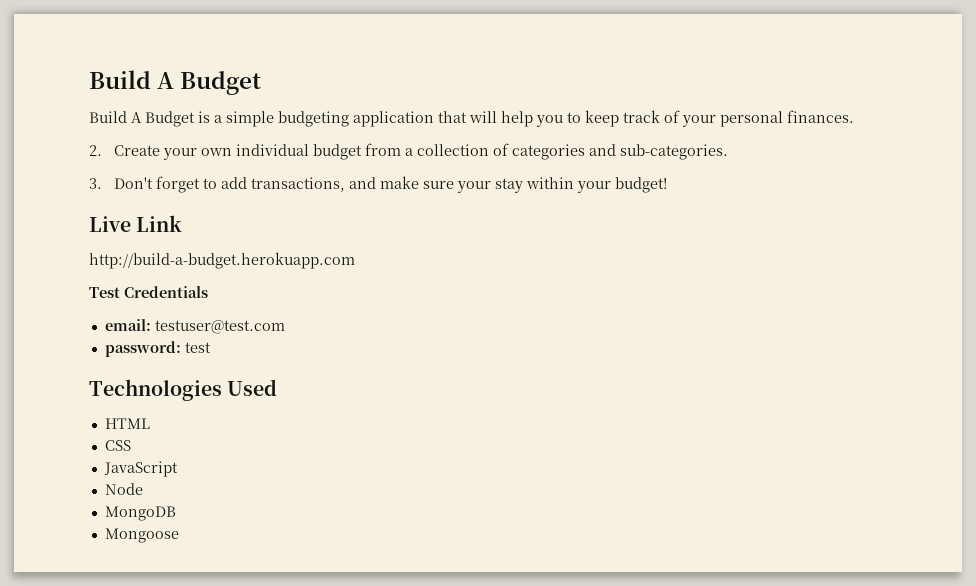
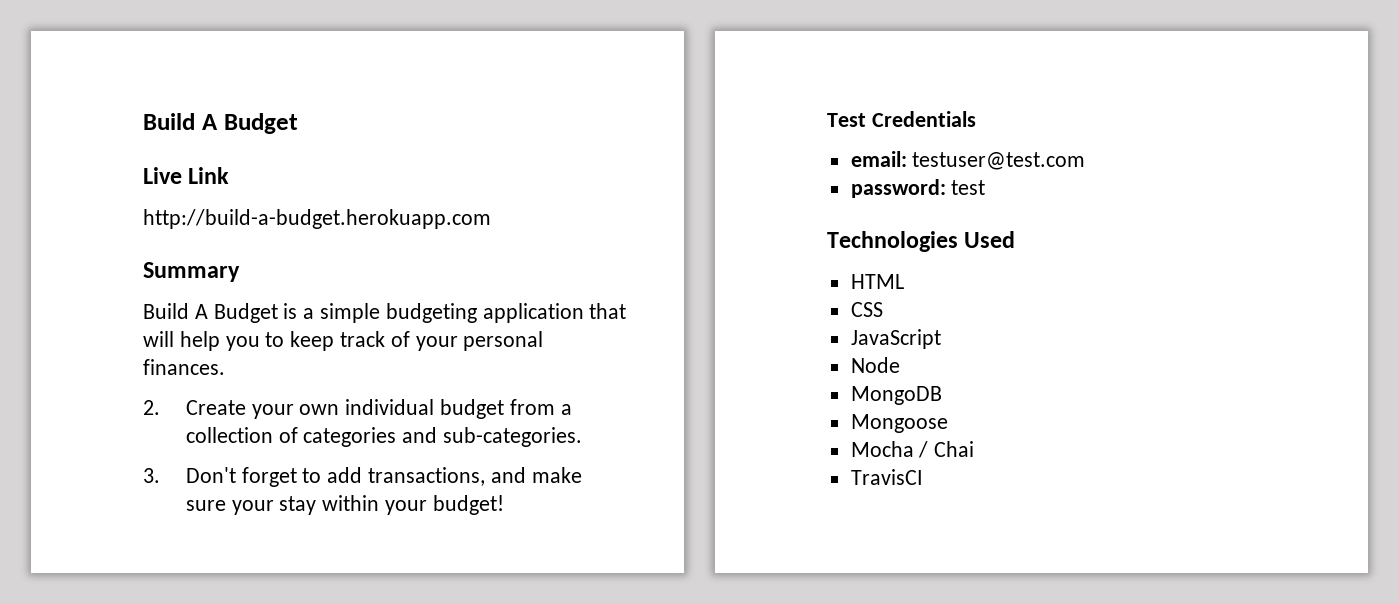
[89,70,262,95] Build A Budget -> [143,113,298,134] [143,167,230,184] [143,209,491,229] [143,262,240,282] Build A Budget // Live Link // http://build-a-budget.herokuapp.com // Summary
[89,215,183,232] [89,252,355,269] // Live Link // http://build-a-budget.herokuapp.com -> (504, 505) none
(179, 535) none -> [850,441,975,458] [850,469,923,485] // Mocha / Chai // TravisCI

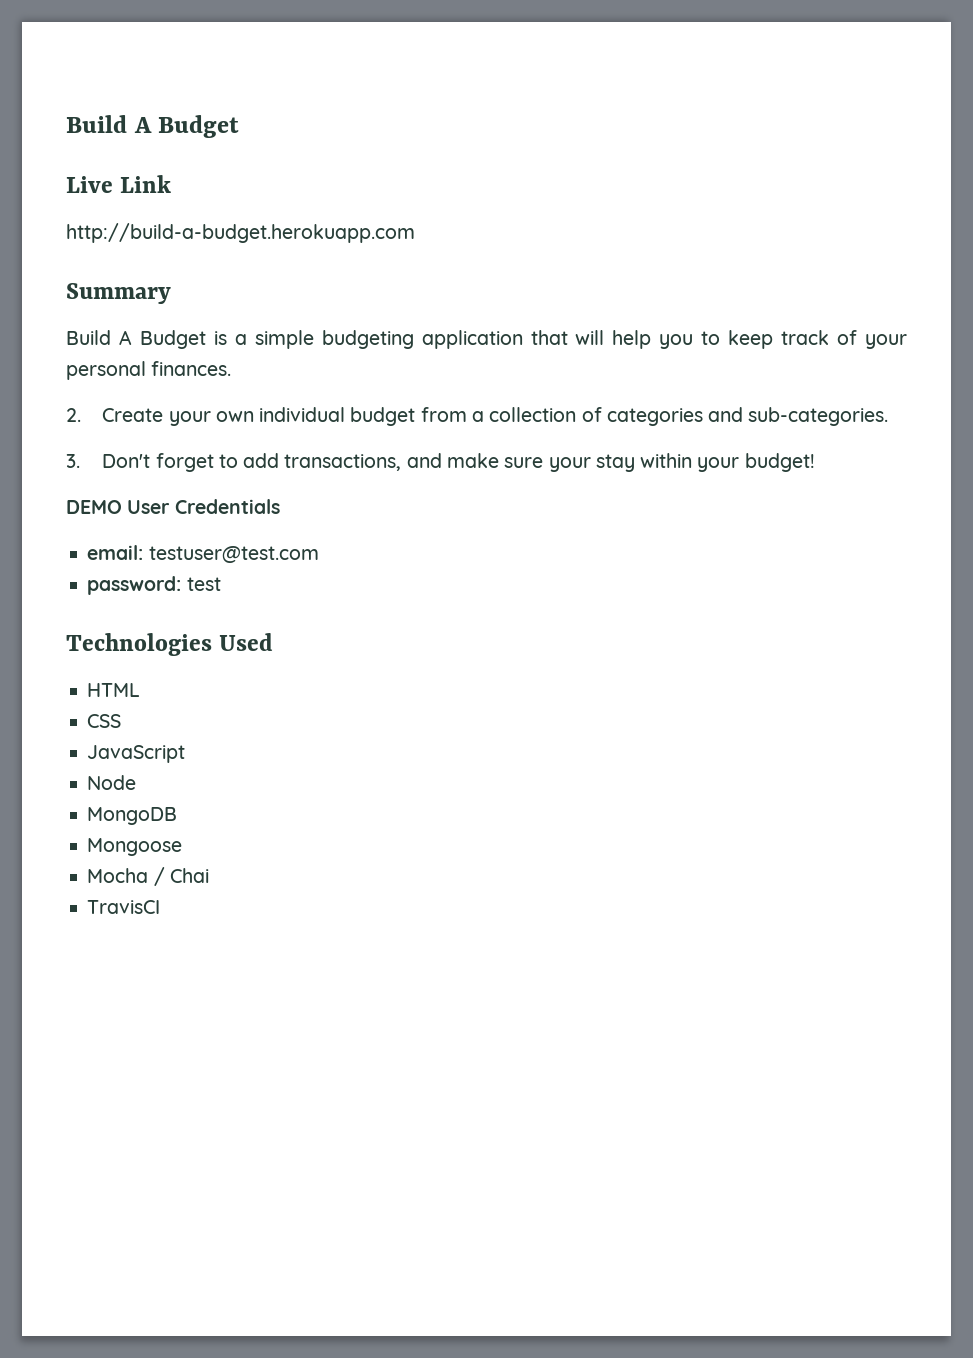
[827,113,866,127] Test -> [66,500,171,514] DEMO User

